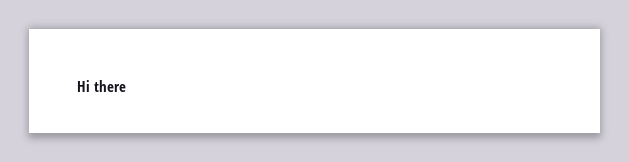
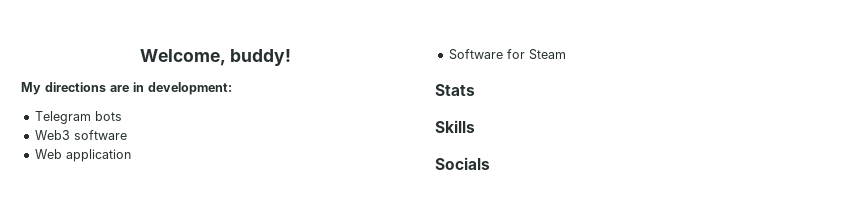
[77,80,127,92] Hi there -> [139,49,292,66] [21,82,232,95] [34,111,122,124] [34,130,127,140] [34,149,131,162] [448,49,566,60] [435,84,475,96] [435,120,475,133] [435,157,490,170] Welcome, buddy! // My directions are in development: // Telegram bots // Web3 software // Web application // Software for Steam // Stats // Skills // Socials

